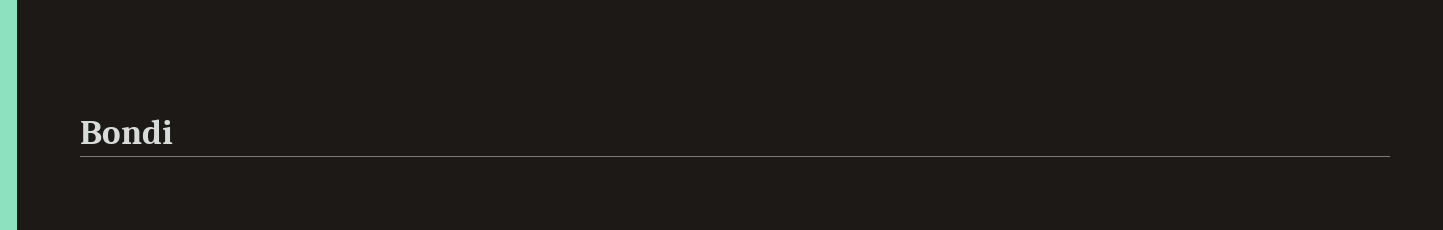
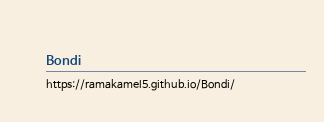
(173, 131) none -> [46,79,235,91] // https://ramakamel5.github.io/Bondi/

